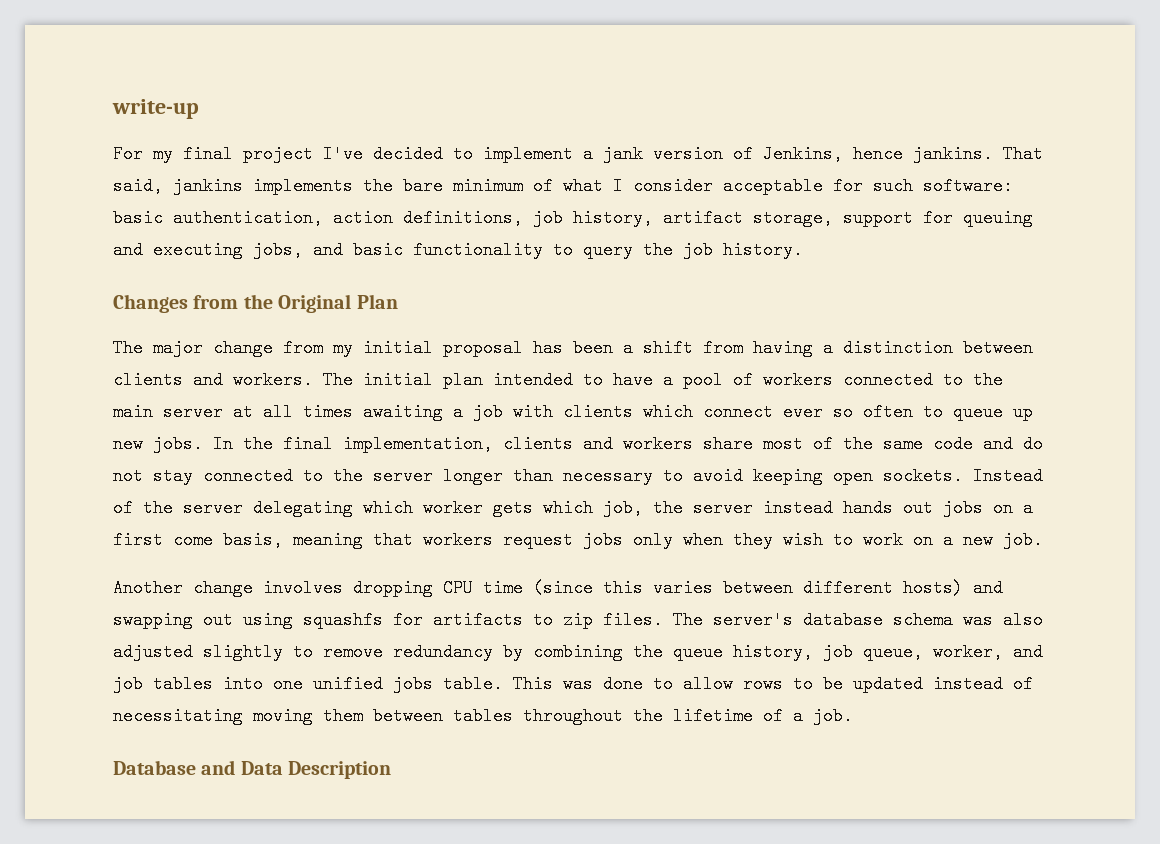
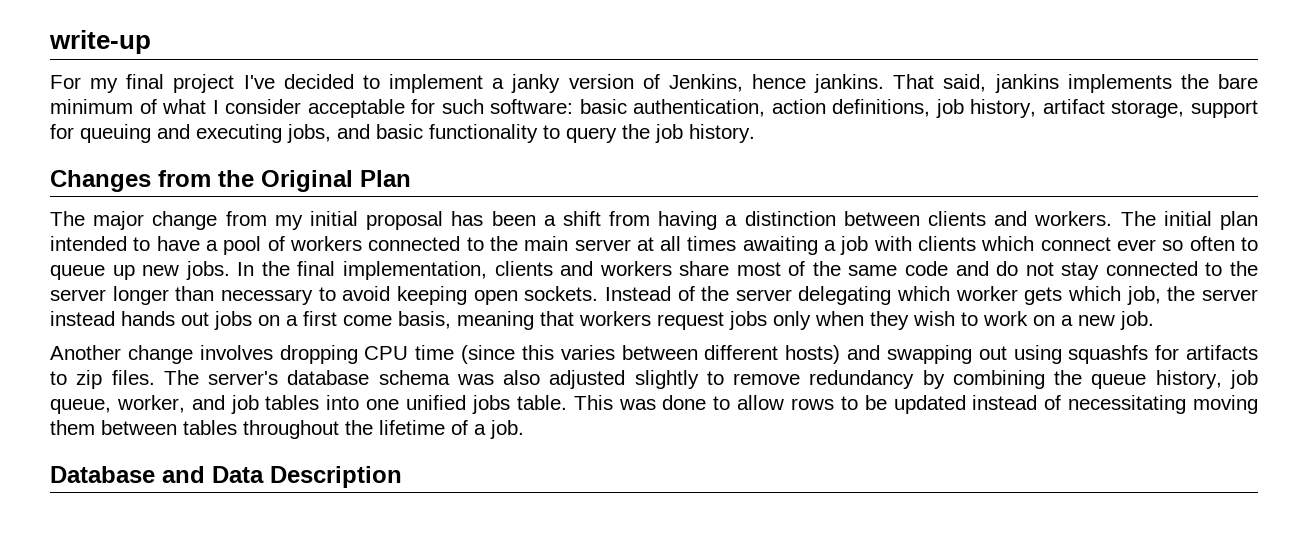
[603,145,643,163] jank -> [511,74,561,93] janky

